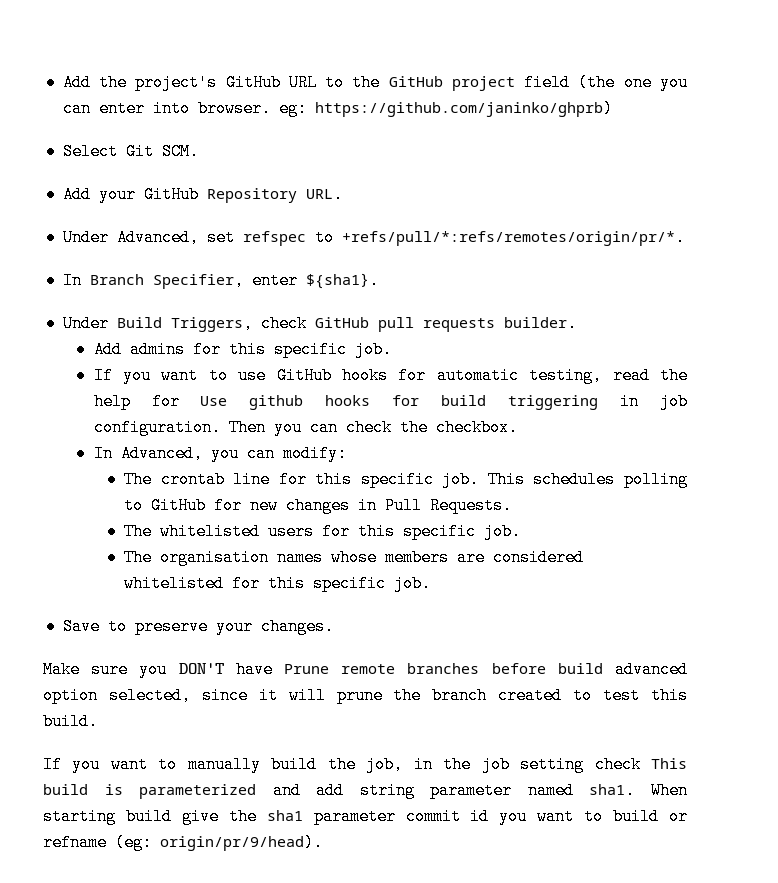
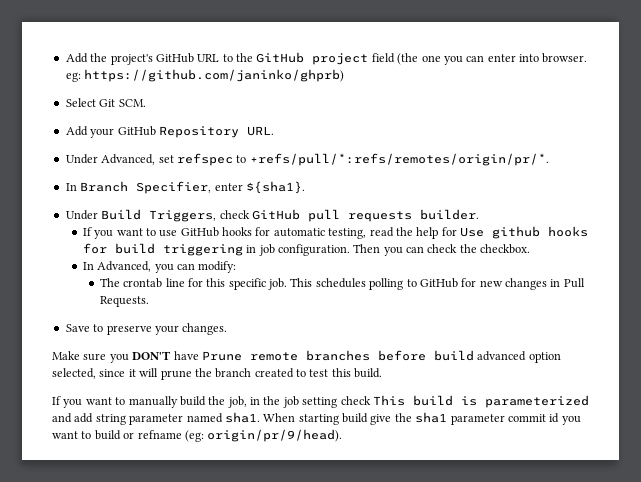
[93,341,392,358] // Add admins for this specific job. -> (479, 214) none
[124,523,522,540] [124,549,585,566] [124,575,432,592] // The whitelisted users for this specific job. // The organisation names whose members are considered whitelisted for this specific job. -> (149, 301) none

